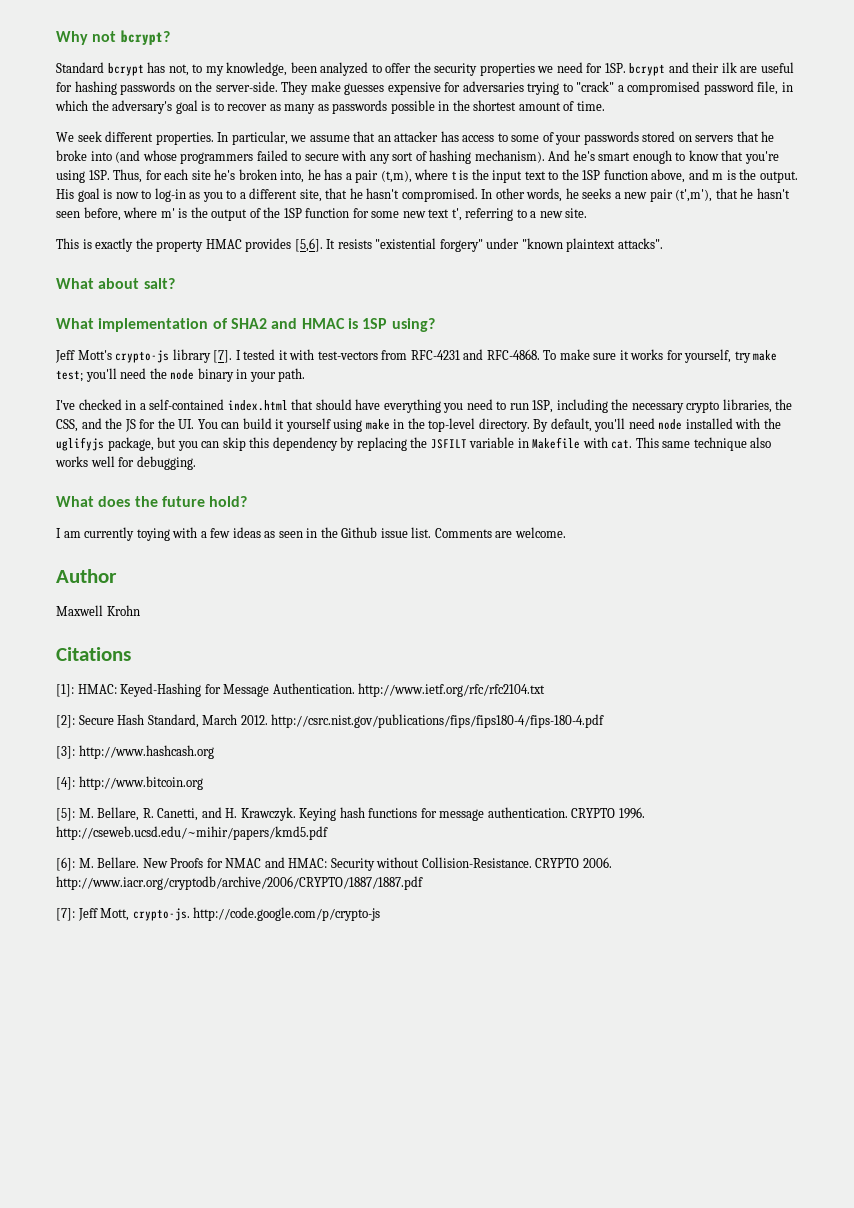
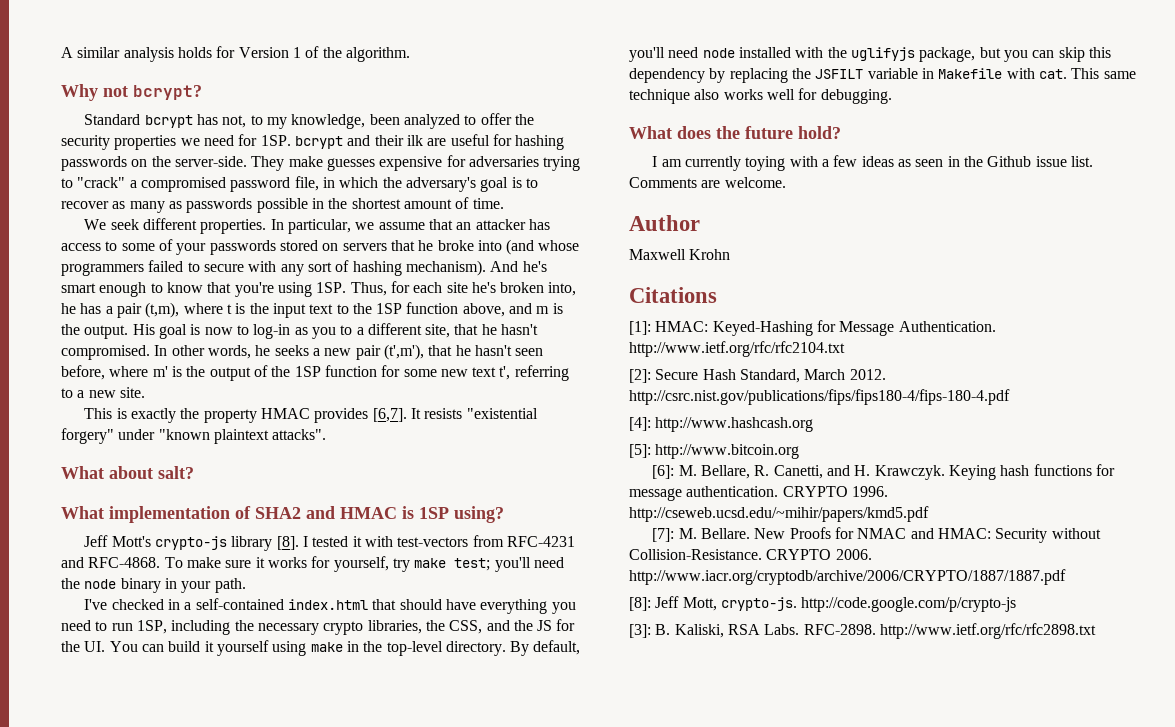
(56, 38) none -> [61,46,410,62] A similar analysis holds for Version 1 of the algorithm. //
[294,238,323,252] [5,6]. -> [372,408,407,422] [6,7].
[213,350,233,363] [7]. -> [276,536,299,550] [8].
[56,746,75,759] [3]: -> [629,417,651,431] [4]:
[56,777,75,790] [4]: -> [629,444,651,458] [5]:
[56,808,75,821] [5]: -> [652,465,675,479] [6]:
[56,857,75,871] [6]: -> [652,528,675,542] [7]:
[56,908,75,921] [7]: -> [629,597,651,611] [8]:
(381, 914) none -> [629,623,1096,639] // [3]: B. Kaliski, RSA Labs. RFC-2898. http://www.ietf.org/rfc/rfc2898.txt

